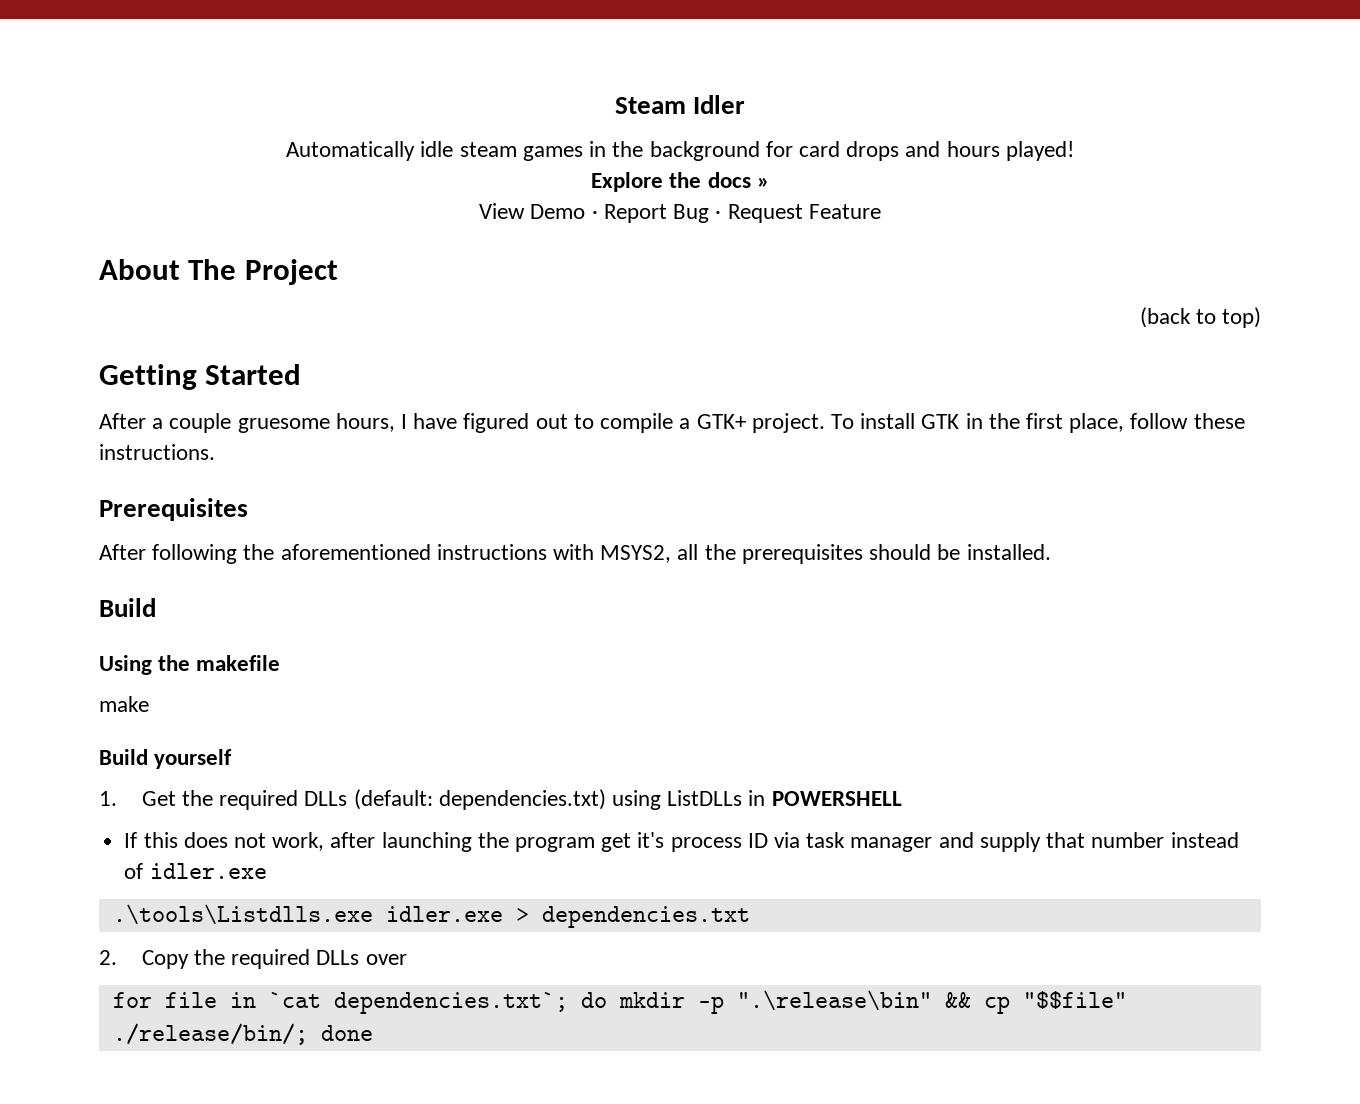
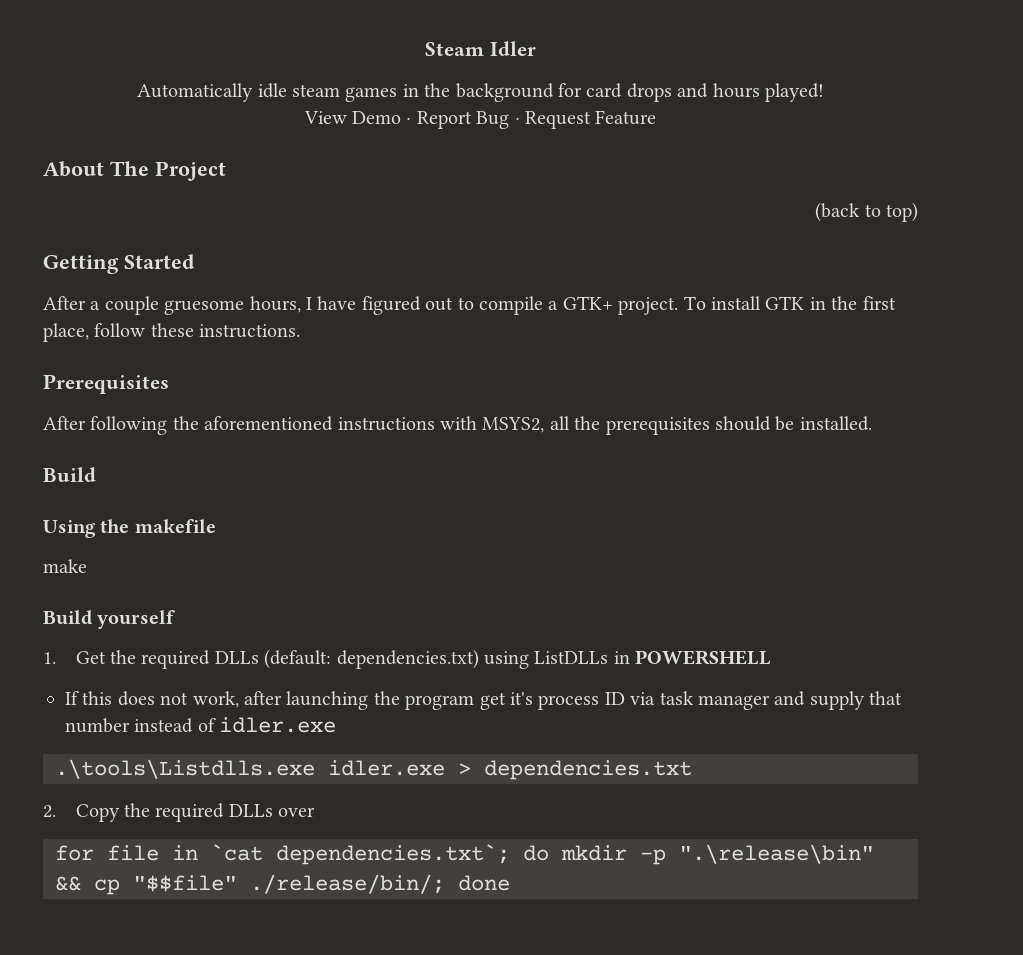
[591,172,769,192] // Explore the docs » -> (824, 92) none

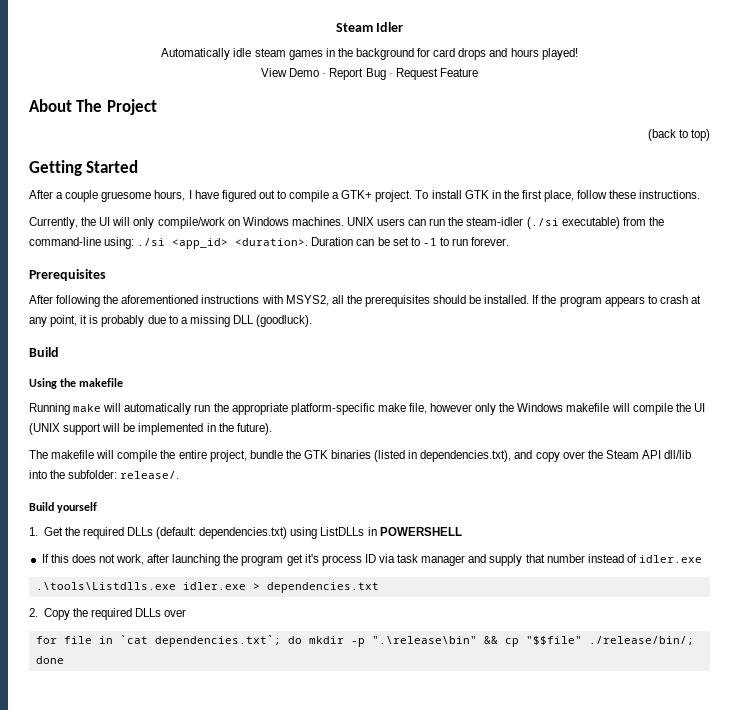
(301, 331) none -> [29,217,664,229] [29,237,510,249] // Currently, the UI will only compile/work on Windows machines. UNIX users can run the steam-idler (./si executable) from the command-line using: ./si <app_id> <duration>. Duration can be set to -1 to run forever.
(872, 423) none -> [532,295,701,307] [29,315,313,327] If the program appears to crash at any point, it is probably due to a missing DLL (goodluck).
[43,559,87,573] make -> [29,403,705,415] [29,423,272,435] [29,450,692,462] [29,470,180,479] Running make will automatically run the appropriate platform-specific make file, however only the Windows makefile will compile the UI (UNIX support will be implemented in the future). // The makefile will compile the entire project, bundle the GTK binaries (listed in dependencies.txt), and copy over the Steam API dll/lib into the subfolder: release/.

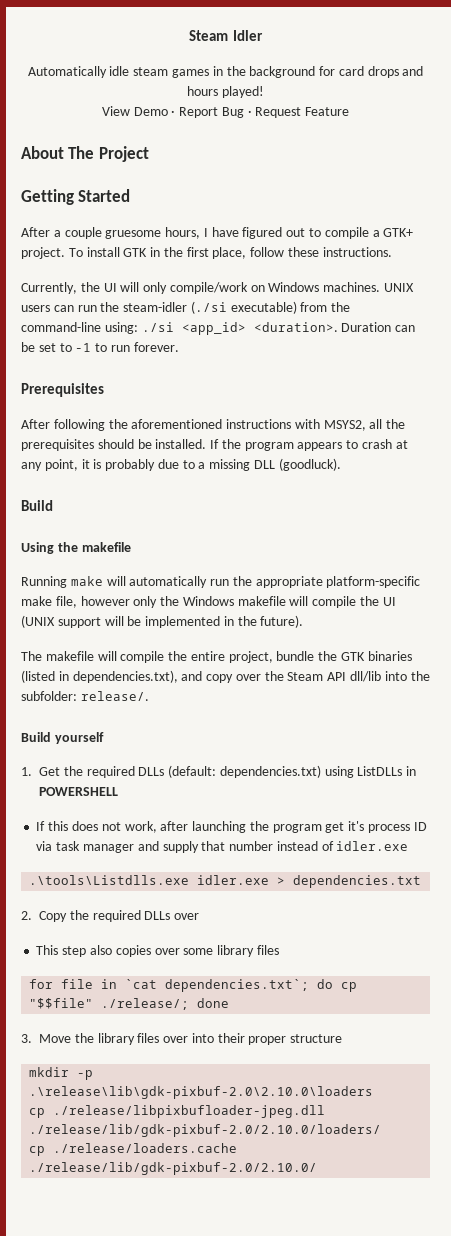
[647,129,710,141] // (back to top) -> (149, 154) none
(187, 613) none -> [36,945,279,957] // This step also copies over some library files
[308,636,694,647] [35,656,64,664] mkdir -p ".\release\bin" && cp "$$file" ./release/bin/; done -> [341,982,358,992] [29,998,230,1010] [21,1033,343,1045] [29,1067,94,1080] [29,1086,374,1099] [29,1105,326,1118] [29,1124,382,1137] [29,1143,238,1156] [29,1162,318,1175] cp "$$file" ./release/; done // 3. Move the library files over into their proper structure // mkdir -p .\release\lib\gdk-pixbuf-2.0\2.10.0\loaders // cp ./release/libpixbufloader-jpeg.dll ./release/lib/gdk-pixbuf-2.0/2.10.0/loaders/ // cp ./release/loaders.cache ./release/lib/gdk-pixbuf-2.0/2.10.0/

